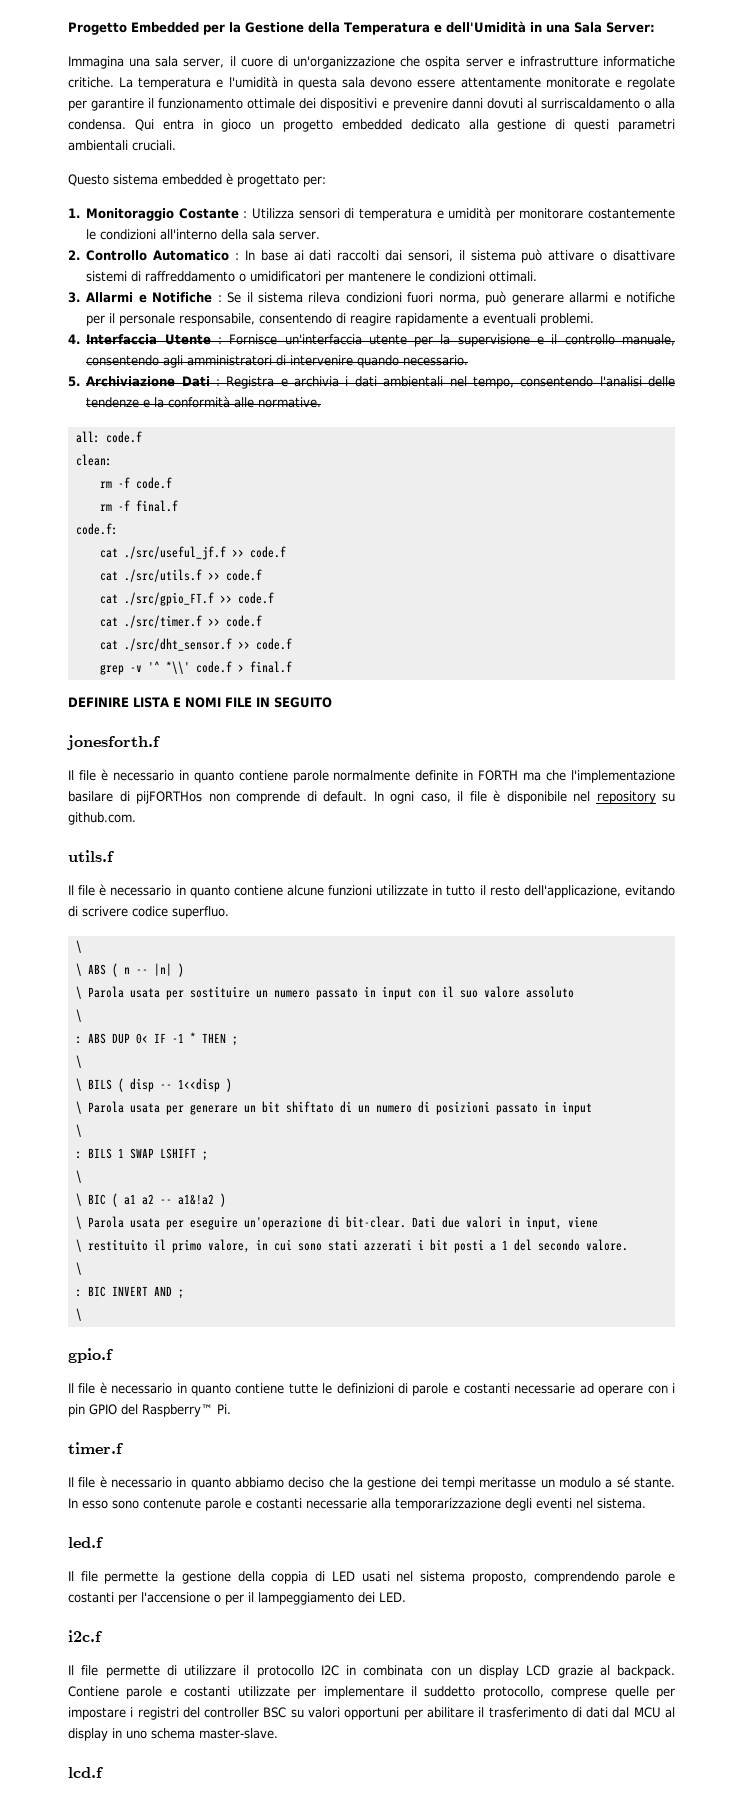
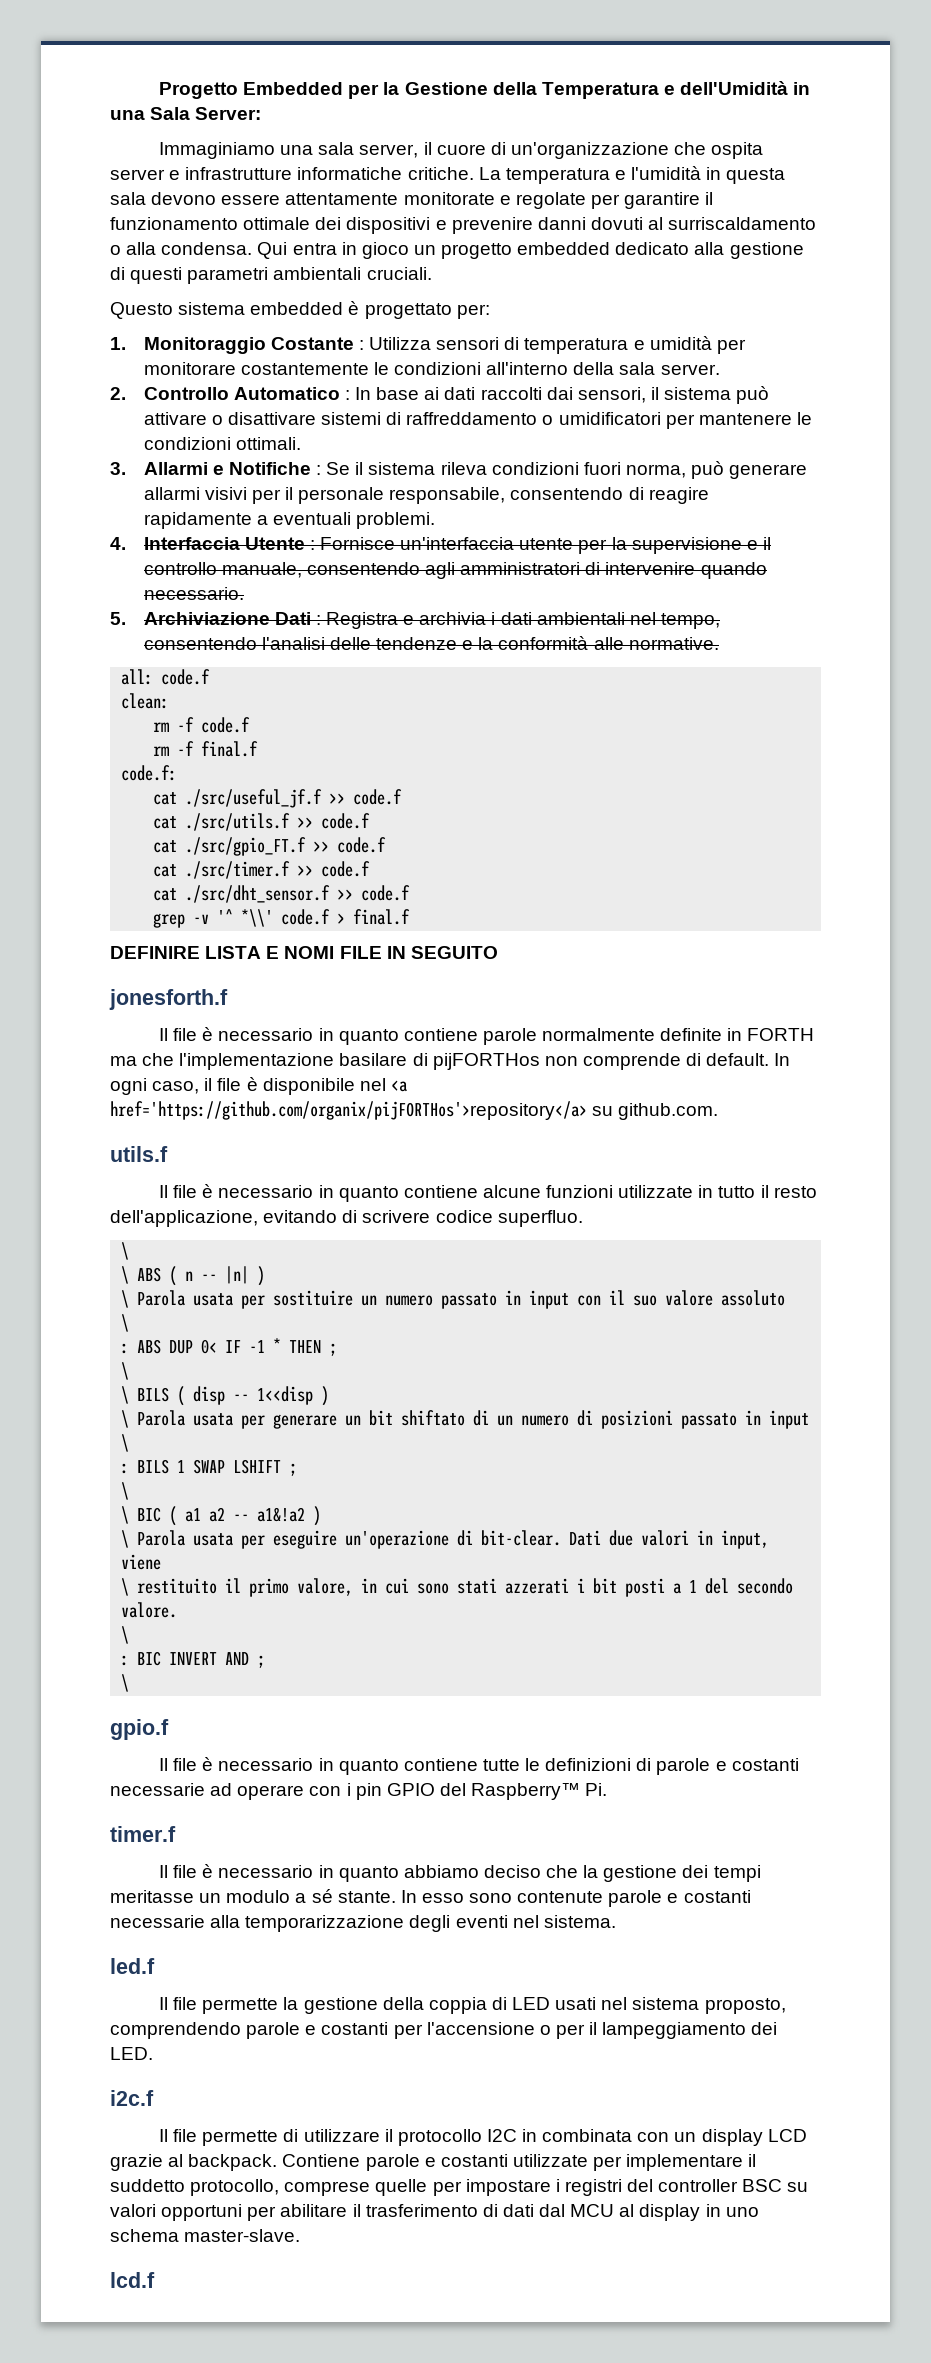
[68,56,124,69] Immagina -> [158,142,275,159] Immaginiamo
[613,292,675,303] e notifiche -> [204,487,247,500] visivi
[596,791,656,804] repository -> [390,1080,407,1092] [110,1101,587,1120] <a href='https://github.com/organix/pijFORTHos'>repository</a>

